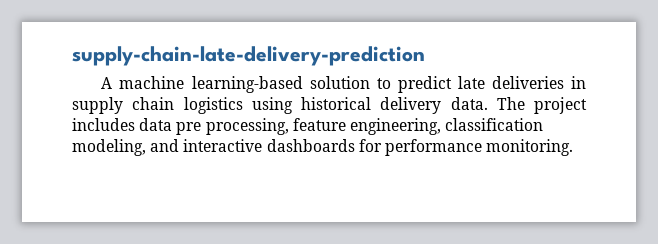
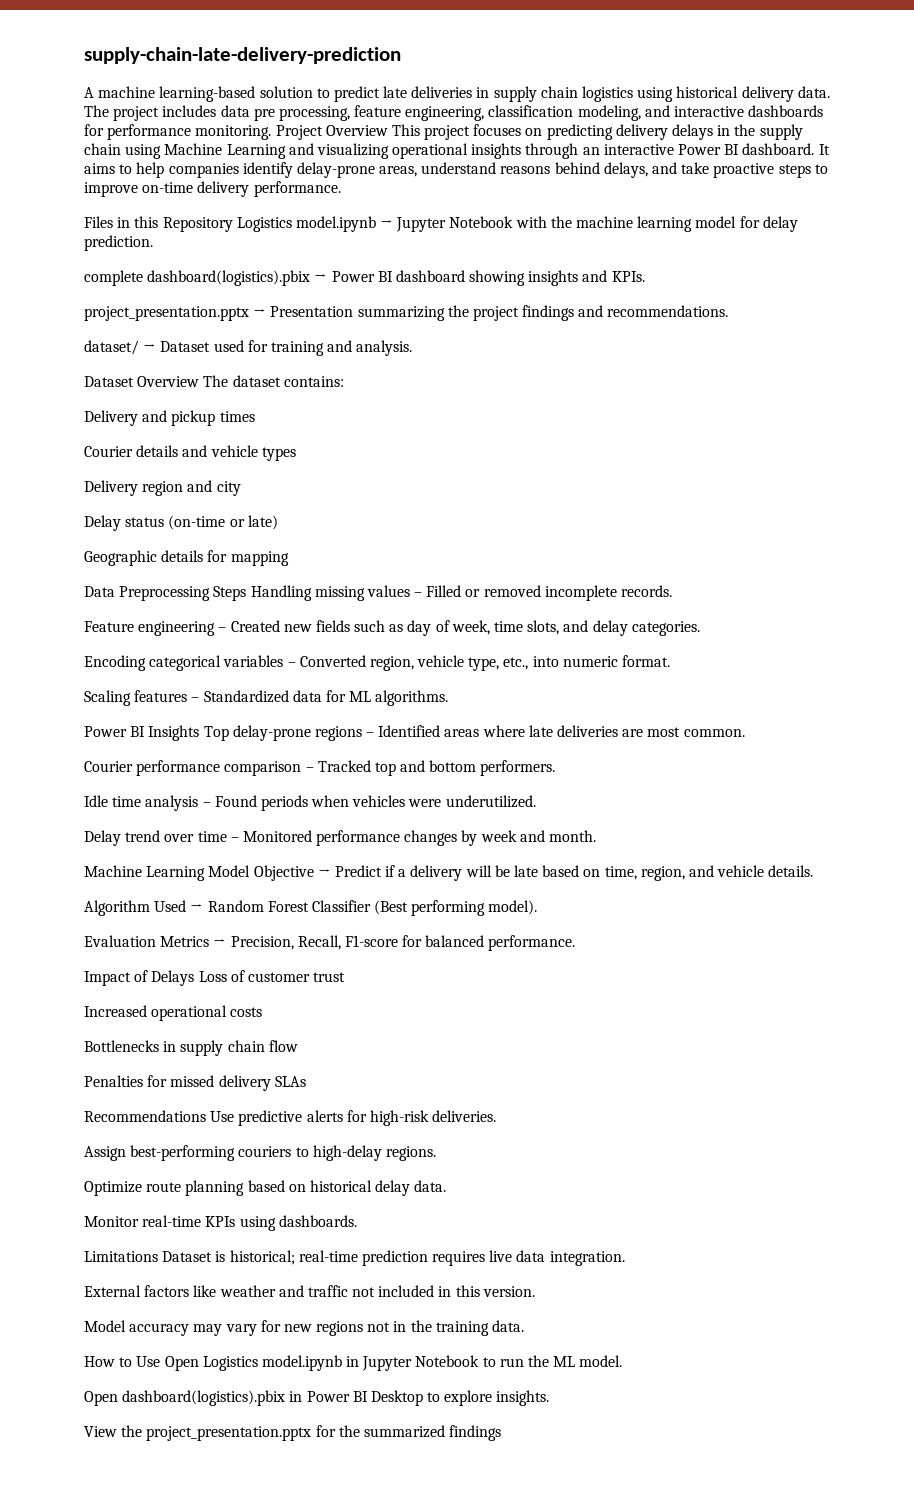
(574, 147) none -> [275,124,803,140] [84,143,830,159] [84,162,828,178] [84,181,341,197] [84,216,798,232] [84,235,153,251] [84,270,645,286] [84,305,729,321] [84,340,413,356] [84,375,344,387] [84,410,255,426] [84,445,296,461] [84,480,241,496] [84,515,278,531] [84,550,289,566] [84,585,673,601] [84,620,700,636] [84,655,671,671] [84,690,449,706] [84,725,745,741] [84,760,556,776] [84,795,536,811] [84,830,597,846] [84,865,814,881] [84,900,538,916] [84,935,576,951] [84,970,346,986] [84,1005,263,1021] [84,1040,298,1056] [84,1075,306,1091] [84,1110,497,1126] [84,1145,436,1161] [84,1180,447,1196] [84,1215,357,1231] [84,1250,625,1266] [84,1285,535,1297] [84,1320,525,1336] [84,1355,623,1371] [84,1390,550,1406] [84,1425,502,1441] Project Overview This project focuses on predicting delivery delays in the supply chain using Machine Learning and visualizing operational insights through an interactive Power BI dashboard. It aims to help companies identify delay-prone areas, understand reasons behind delays, and take proactive steps to improve on-time delivery performance. // Files in this Repository Logistics model.ipynb → Jupyter Notebook with the machine learning model for delay prediction. // complete dashboard(logistics).pbix → Power BI dashboard showing insights and KPIs. // project_presentation.pptx → Presentation summarizing the project findings and recommendations. // dataset/ → Dataset used for training and analysis. // Dataset Overview The dataset contains: // Delivery and pickup times // Courier details and vehicle types // Delivery region and city // Delay status (on-time or late) // Geographic details for mapping // Data Preprocessing Steps Handling missing values – Filled or removed incomplete records. // Feature engineering – Created new fields such as day of week, time slots, and delay categories. // Encoding categorical variables – Converted region, vehicle type, etc., into numeric format. // Scaling features – Standardized data for ML algorithms. // Power BI Insights Top delay-prone regions – Identified areas where late deliveries are most common. // Courier performance comparison – Tracked top and bottom performers. // Idle time analysis – Found periods when vehicles were underutilized. // Delay trend over time – Monitored performance changes by week and month. // Machine Learning Model Objective → Predict if a delivery will be late based on time, region, and vehicle details. // Algorithm Used → Random Forest Classifier (Best performing model). // Evaluation Metrics → Precision, Recall, F1-score for balanced performance. // Impact of Delays Loss of customer trust // Increased operational costs // Bottlenecks in supply chain flow // Penalties for missed delivery SLAs // Recommendations Use predictive alerts for high-risk deliveries. // Assign best-performing couriers to high-delay regions. // Optimize route planning based on historical delay data. // Monitor real-time KPIs using dashboards. // Limitations Dataset is historical; real-time prediction requires live data integration. // External factors like weather and traffic not included in this version. // Model accuracy may vary for new regions not in the training data. // How to Use Open Logistics model.ipynb in Jupyter Notebook to run the ML model. // Open dashboard(logistics).pbix in Power BI Desktop to explore insights. // View the project_presentation.pptx for the summarized findings

